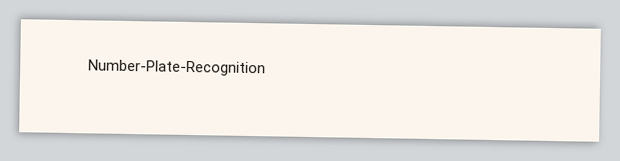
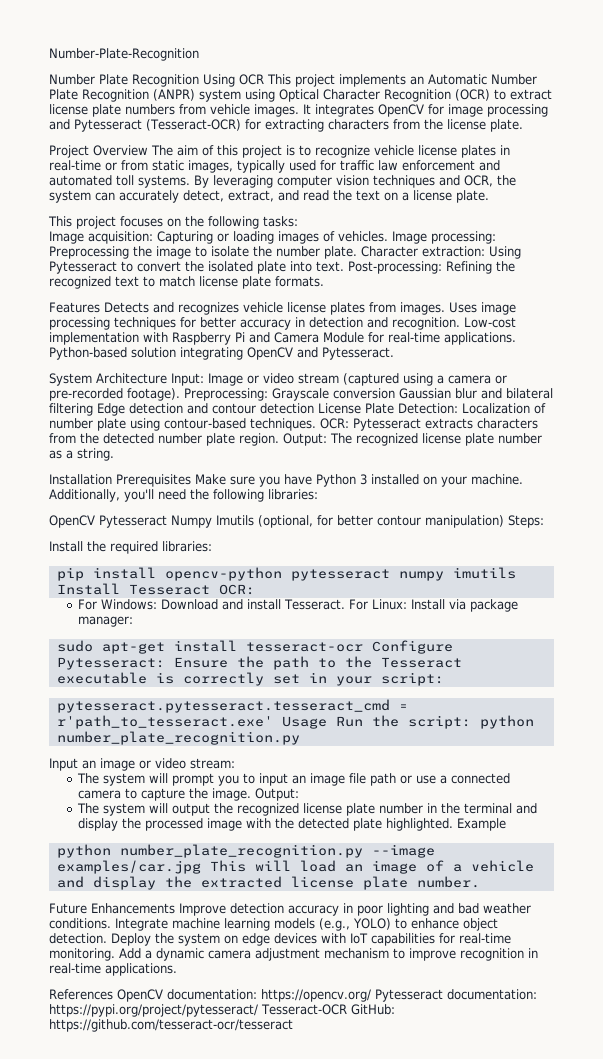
(266, 68) none -> [49,74,537,87] [49,89,552,102] [49,104,548,117] [49,119,523,132] [49,145,510,158] [49,160,500,173] [49,175,516,188] [49,190,489,203] [48,216,298,229] [49,231,496,244] [49,246,521,259] [49,261,515,274] [49,276,324,289] [49,302,516,315] [49,317,516,330] [49,332,516,345] [49,347,394,360] [49,373,507,386] [49,388,553,401] [49,403,546,416] [49,418,538,431] [49,433,542,446] [49,448,114,461] [49,474,523,487] [49,489,318,502] [49,515,544,528] [49,541,212,554] [56,567,516,581] [56,583,255,595] [77,599,518,612] [77,616,133,627] [56,640,453,654] [56,656,462,670] [56,672,444,686] [56,699,408,713] [56,715,534,729] [56,731,300,745] [49,758,235,771] [76,773,510,786] [77,788,299,801] [76,803,537,816] [77,818,506,831] [56,844,435,858] [56,860,534,874] [56,876,480,890] [49,903,531,916] [49,918,498,931] [49,933,511,946] [49,948,538,961] [49,963,177,976] [49,989,537,1002] [49,1004,395,1017] [49,1019,293,1032] // Number Plate Recognition Using OCR This project implements an Automatic Number Plate Recognition (ANPR) system using Optical Character Recognition (OCR) to extract license plate numbers from vehicle images. It integrates OpenCV for image processing and Pytesseract (Tesseract-OCR) for extracting characters from the license plate. // Project Overview The aim of this project is to recognize vehicle license plates in real-time or from static images, typically used for traffic law enforcement and automated toll systems. By leveraging computer vision techniques and OCR, the system can accurately detect, extract, and read the text on a license plate. // This project focuses on the following tasks: // Image acquisition: Capturing or loading images of vehicles. Image processing: Preprocessing the image to isolate the number plate. Character extraction: Using Pytesseract to convert the isolated plate into text. Post-processing: Refining the recognized text to match license plate formats. // Features Detects and recognizes vehicle license plates from images. Uses image processing techniques for better accuracy in detection and recognition. Low-cost implementation with Raspberry Pi and Camera Module for real-time applications. Python-based solution integrating OpenCV and Pytesseract. // System Architecture Input: Image or video stream (captured using a camera or pre-recorded footage). Preprocessing: Grayscale conversion Gaussian blur and bilateral filtering Edge detection and contour detection License Plate Detection: Localization of number plate using contour-based techniques. OCR: Pytesseract extracts characters from the detected number plate region. Output: The recognized license plate number as a string. // Installation Prerequisites Make sure you have Python 3 installed on your machine. Additionally, you'll need the following libraries: // OpenCV Pytesseract Numpy Imutils (optional, for better contour manipulation) Steps: // Install the required libraries: // pip install opencv-python pytesseract numpy imutils Install Tesseract OCR: // For Windows: Download and install Tesseract. For Linux: Install via package manager: // sudo apt-get install tesseract-ocr Configure Pytesseract: Ensure the path to the Tesseract executable is correctly set in your script: // pytesseract.pytesseract.tesseract_cmd = r'path_to_tesseract.exe' Usage Run the script: python number_plate_recognition.py // Input an image or video stream: // The system will prompt you to input an image file path or use a connected camera to capture the image. Output: // The system will output the recognized license plate number in the terminal and display the processed image with the detected plate highlighted. Example // python number_plate_recognition.py --image examples/car.jpg This will load an image of a vehicle and display the extracted license plate number. // Future Enhancements Improve detection accuracy in poor lighting and bad weather conditions. Integrate machine learning models (e.g., YOLO) to enhance object detection. Deploy the system on edge devices with IoT capabilities for real-time monitoring. Add a dynamic camera adjustment mechanism to improve recognition in real-time applications. // References OpenCV documentation: https://opencv.org/ Pytesseract documentation: https://pypi.org/project/pytesseract/ Tesseract-OCR GitHub: https://github.com/tesseract-ocr/tesseract

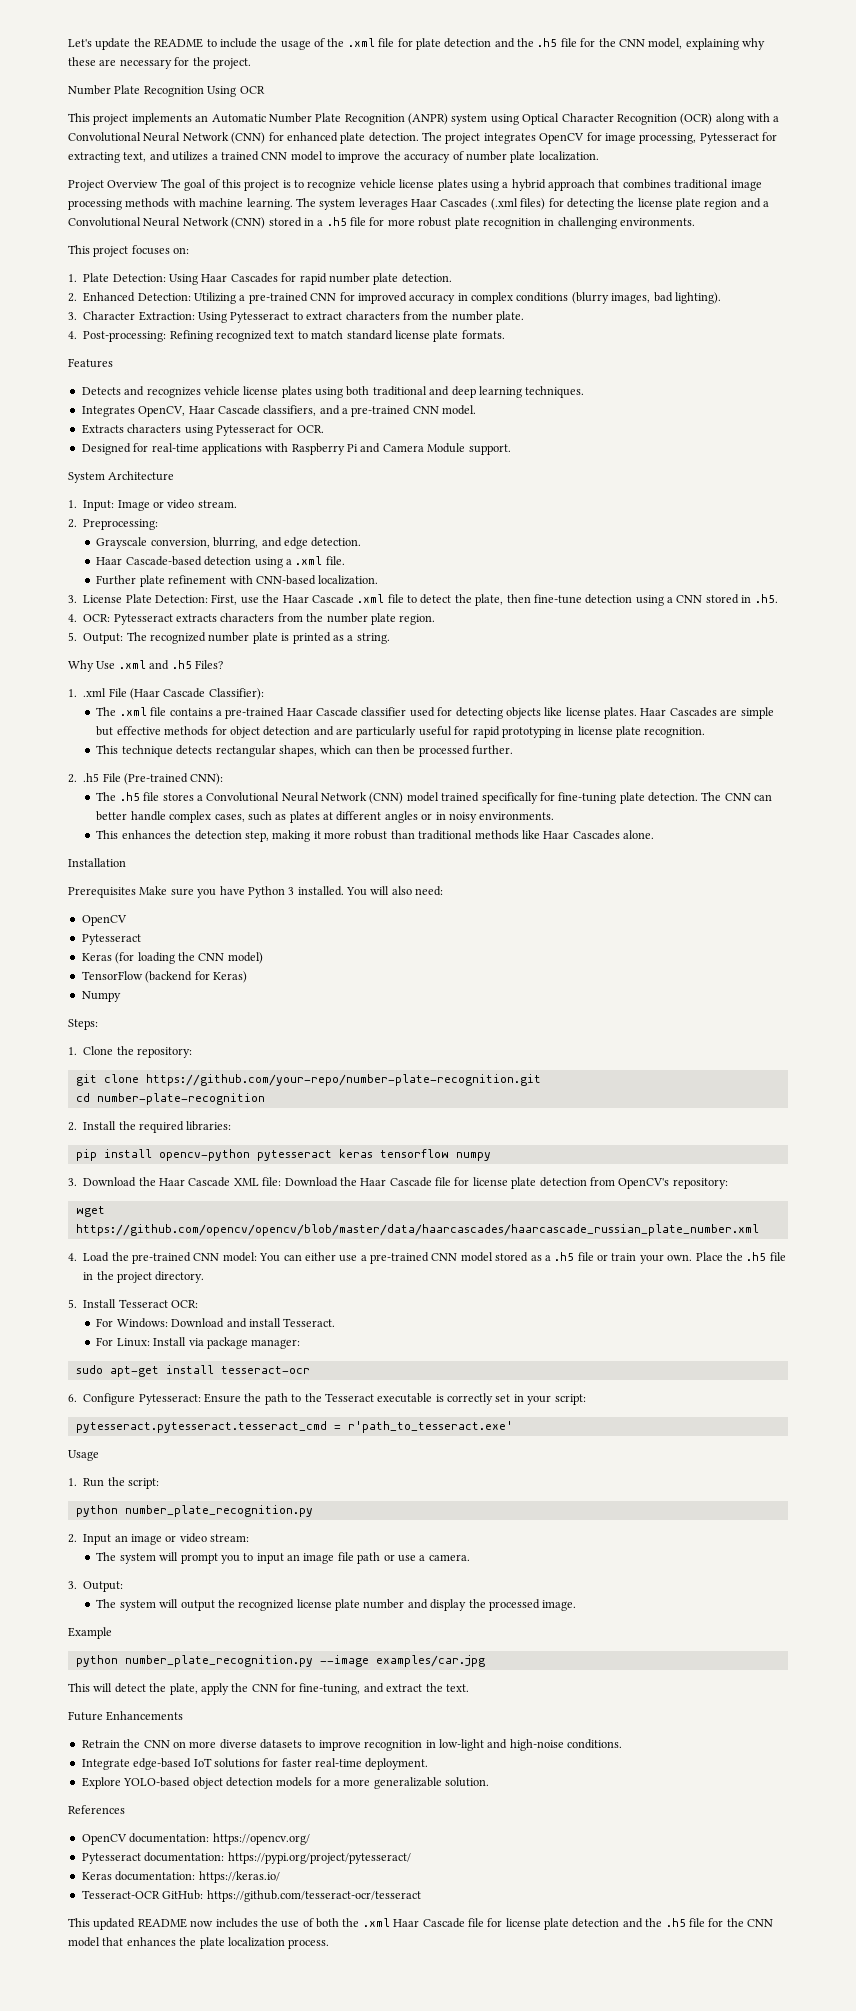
[49,48,199,61] Number-Plate-Recognition -> [68,38,765,50] [68,57,251,69] Let's update the README to include the usage of the .xml file for plate detection and the .h5 file for the CNN model, explaining why these are necessary for the project.
(264, 79) none -> (265, 90) //
[494,89,552,100] [49,104,548,117] [49,119,523,132] to extract license plate numbers from vehicle images. It integrates OpenCV for image processing and Pytesseract (Tesseract-OCR) for extracting characters from the license plate. -> [715,113,780,125] [68,132,777,144] [68,151,599,163] along with a Convolutional Neural Network (CNN) for enhanced plate detection. The project integrates OpenCV for image processing, Pytesseract for extracting text, and utilizes a trained CNN model to improve the accuracy of number plate localization.
[177,145,198,156] aim -> [184,179,207,191] goal
[500,145,510,155] [49,160,500,173] [49,175,516,188] [49,190,489,203] [48,216,298,229] [49,231,496,244] [49,246,521,259] [49,261,344,274] in real-time or from static images, typically used for traffic law enforcement and automated toll systems. By leveraging computer vision techniques and OCR, the system can accurately detect, extract, and read the text on a license plate. // This project focuses on the following tasks: // Image acquisition: Capturing or loading images of vehicles. Image processing: Preprocessing the image to isolate the number plate. Character extraction: Using Pytesseract to convert the isolated plate into text. -> [470,179,762,191] [68,198,770,210] [68,217,695,229] [68,245,190,257] [68,273,452,285] [68,292,721,304] [68,311,524,323] [68,331,77,339] using a hybrid approach that combines traditional image processing methods with machine learning. The system leverages Haar Cascades (.xml files) for detecting the license plate region and a Convolutional Neural Network (CNN) stored in a .h5 file for more robust plate recognition in challenging environments. // This project focuses on: // 1. Plate Detection: Using Haar Cascades for rapid number plate detection. // 2. Enhanced Detection: Utilizing a pre-trained CNN for improved accuracy in complex conditions (blurry images, bad lighting). // 3. Character Extraction: Using Pytesseract to extract characters from the number plate. // 4.
[496,261,515,272] the -> (213, 336) none
(195, 281) none -> [346,330,393,340] standard
(100, 307) none -> (113, 363) //
[369,302,516,315] [49,317,516,330] [49,332,139,345] from images. Uses image processing techniques for better accuracy in detection and recognition. Low-cost implementation -> [315,386,585,398] [81,405,477,417] [81,424,324,436] [81,443,262,455] using both traditional and deep learning techniques. // Integrates OpenCV, Haar Cascade classifiers, and a pre-trained CNN model. // Extracts characters using Pytesseract for OCR. // Designed for real-time applications
[368,332,516,345] [49,347,394,360] for real-time applications. Python-based solution integrating OpenCV and Pytesseract. -> [468,444,511,455] support.
(167, 378) none -> [68,500,77,508] // 1.
[298,373,507,386] [49,388,553,401] [49,403,546,416] [49,418,316,431] stream (captured using a camera or pre-recorded footage). Preprocessing: Grayscale conversion Gaussian blur and bilateral filtering Edge detection and contour detection License Plate Detection: Localization of number plate using contour-based techniques. -> [197,500,237,508] [68,519,159,530] [96,537,362,549] [96,556,345,568] [96,575,379,587] [68,594,778,606] [68,614,77,622] stream. // 2. Preprocessing: // Grayscale conversion, blurring, and edge detection. // Haar Cascade-based detection using a .xml file. // Further plate refinement with CNN-based localization. // 3. License Plate Detection: First, use the Haar Cascade .xml file to detect the plate, then fine-tune detection using a CNN stored in .h5. // 4.
[103,433,154,444] detected -> (324, 617) none
(279, 439) none -> [68,632,77,641] // 5.
[422,433,542,446] license plate number -> [208,632,331,644] number plate is printed
(114, 454) none -> [68,660,223,672] [68,688,264,700] [96,707,774,719] [96,726,706,738] [96,745,514,757] [68,773,224,785] [96,792,773,804] [96,811,555,823] [96,830,655,842] // Why Use .xml and .h5 Files? // 1. .xml File (Haar Cascade Classifier): // The .xml file contains a pre-trained Haar Cascade classifier used for detecting objects like license plates. Haar Cascades are simple but effective methods for object detection and are particularly useful for rapid prototyping in license plate recognition. // This technique detects rectangular shapes, which can then be processed further. // 2. .h5 File (Pre-trained CNN): // The .h5 file stores a Convolutional Neural Network (CNN) model trained specifically for fine-tuning plate detection. The CNN can better handle complex cases, such as plates at different angles or in noisy environments. // This enhances the detection step, making it more robust than traditional methods like Haar Cascades alone.
(112, 479) none -> (126, 862) //
[371,474,523,487] [49,489,318,502] [49,515,544,528] installed on your machine. Additionally, you'll need the following libraries: // OpenCV Pytesseract Numpy Imutils (optional, for better contour manipulation) Steps: // -> [297,886,444,896] [81,915,127,926] [81,934,141,945] [81,952,263,964] [81,971,247,983] [81,991,121,1002] [68,1019,98,1030] [68,1046,192,1058] [75,1074,541,1086] [75,1093,265,1105] [68,1122,77,1131] installed. You will also need: // OpenCV // Pytesseract // Keras (for loading the CNN model) // TensorFlow (backend for Keras) // Numpy // Steps: // 1. Clone the repository: // git clone https://github.com/your-repo/number-plate-recognition.git // cd number-plate-recognition // 2.
(390, 575) none -> [338,1149,449,1158] keras tensorflow
[452,567,516,579] imutils -> [68,1177,728,1189] [75,1206,105,1217] [75,1224,759,1236] [68,1252,786,1264] [83,1271,205,1283] [68,1299,77,1308] // 3. Download the Haar Cascade XML file: Download the Haar Cascade file for license plate detection from OpenCV's repository: // wget https://github.com/opencv/opencv/blob/master/data/haarcascades/haarcascade_russian_plate_number.xml // 4. Load the pre-trained CNN model: You can either use a pre-trained CNN model stored as a .h5 file or train your own. Place the .h5 file in the project directory. // 5.
(345, 604) none -> (336, 1322) //
(363, 647) none -> [68,1394,77,1402] // 6.
(273, 722) none -> (513, 1427) //
(327, 722) none -> [68,1478,77,1486] // 1.
(471, 722) none -> (159, 1483) //
(300, 738) none -> [68,1534,77,1543] 2.
[450,773,510,784] [77,788,251,801] connected camera to capture the image. -> [428,1554,470,1561] [68,1581,77,1589] camera. // 3.
[426,803,512,814] in the terminal -> (405, 1604) none
[206,818,453,831] image with the detected plate highlighted. -> [542,1600,577,1611] image. //
(201, 867) none -> (485, 1661) //
[299,860,534,874] [56,876,480,890] [49,903,531,916] [49,918,498,931] [49,933,511,946] [49,948,538,961] [49,963,177,976] load an image of a vehicle and display the extracted license plate number. // Future Enhancements Improve detection accuracy in poor lighting and bad weather conditions. Integrate machine learning models (e.g., YOLO) to enhance object detection. Deploy the system on edge devices with IoT capabilities for real-time monitoring. Add a dynamic camera adjustment mechanism to improve recognition in real-time applications. -> [114,1683,469,1695] [68,1711,184,1721] [81,1739,622,1751] [81,1758,429,1770] [81,1777,490,1789] detect the plate, apply the CNN for fine-tuning, and extract the text. // Future Enhancements // Retrain the CNN on more diverse datasets to improve recognition in low-light and high-noise conditions. // Integrate edge-based IoT solutions for faster real-time deployment. // Explore YOLO-based object detection models for a more generalizable solution.
(113, 994) none -> (125, 1809) //
(371, 995) none -> (310, 1839) //
(258, 1010) none -> [81,1871,280,1883] // Keras documentation: https://keras.io/ //
(293, 1025) none -> [68,1918,773,1930] [68,1937,330,1949] // This updated README now includes the use of both the .xml Haar Cascade file for license plate detection and the .h5 file for the CNN model that enhances the plate localization process.

